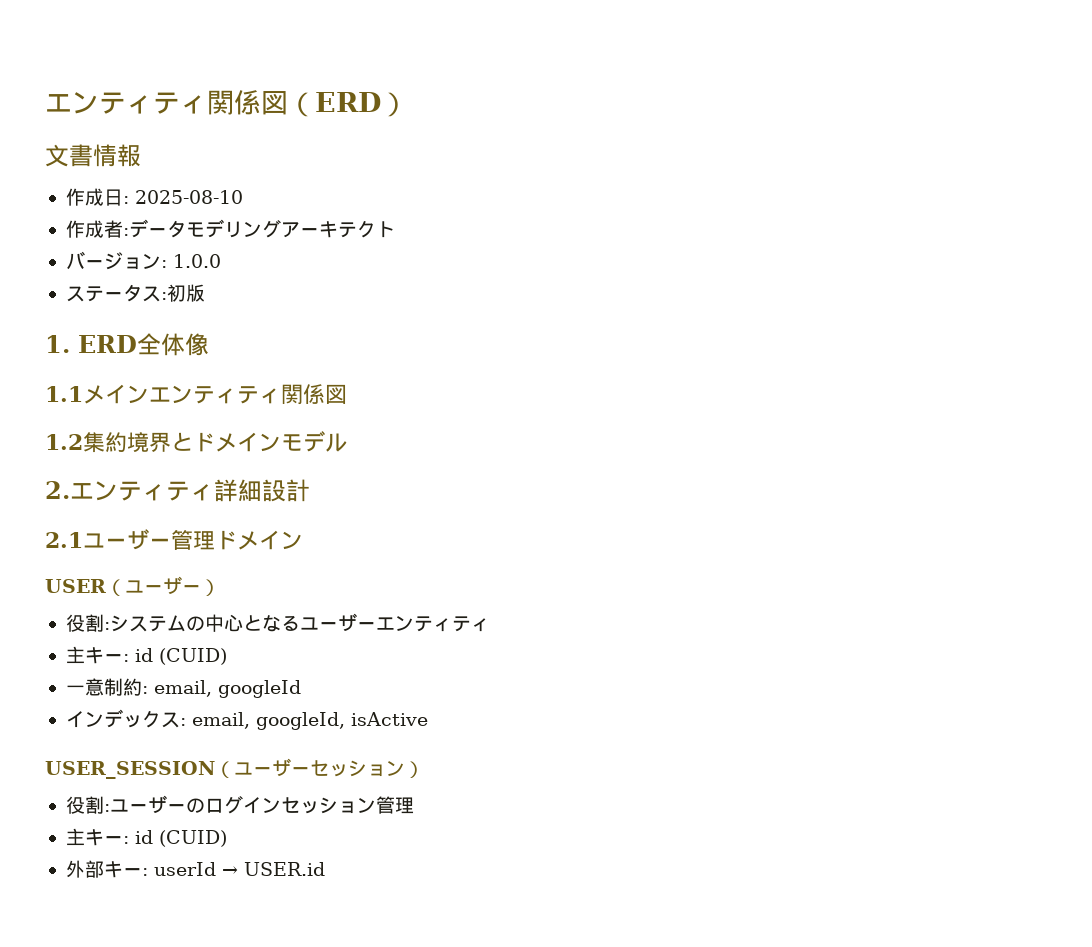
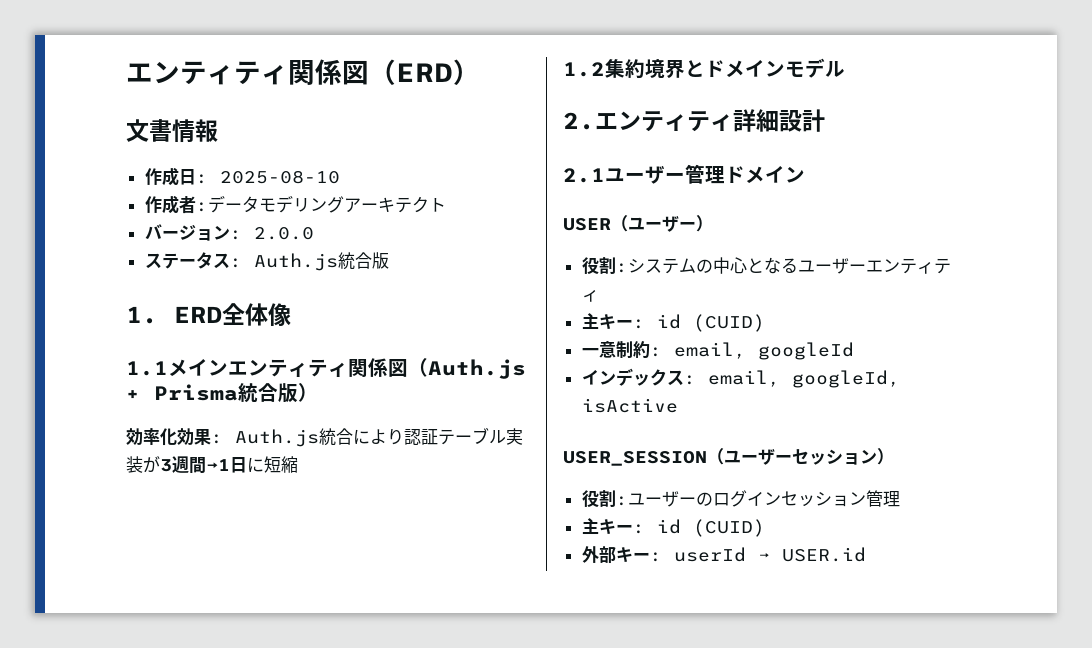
[172,254,221,268] 1.0.0 -> [253,227,314,240] 2.0.0
[166,284,186,302] 初 -> [253,252,372,271] Auth.js統合
(347, 394) none -> [408,358,526,379] [126,383,318,403] [126,427,523,447] [126,456,298,474] （Auth.js + Prisma統合版） // 効率化効果: Auth.js統合により認証テーブル実装が3週間→1日に短縮

